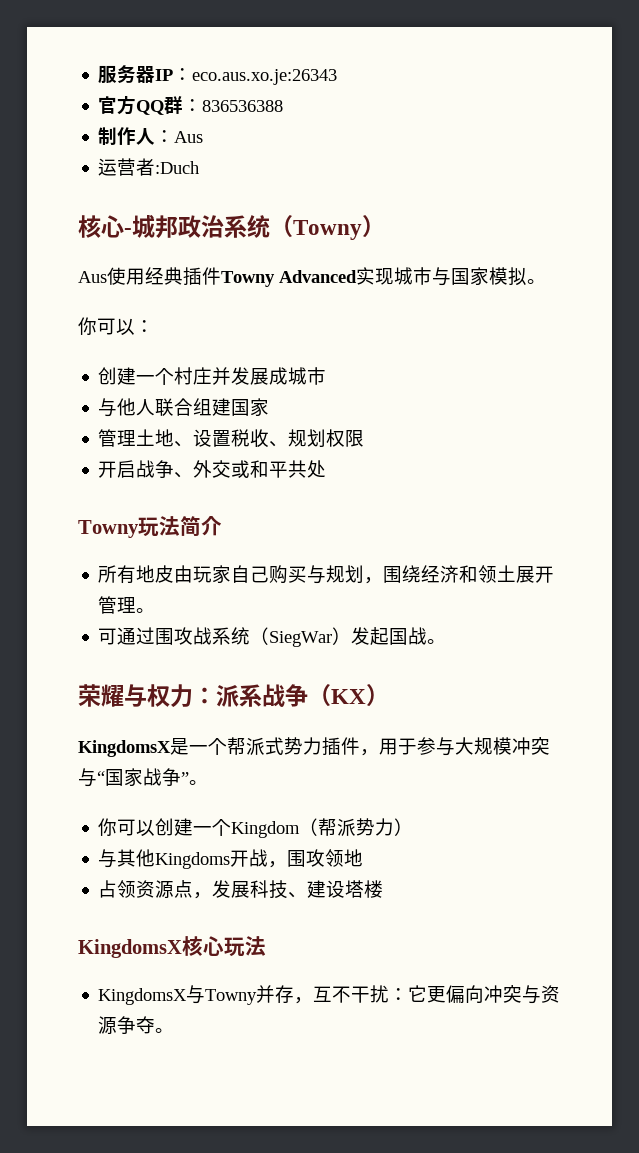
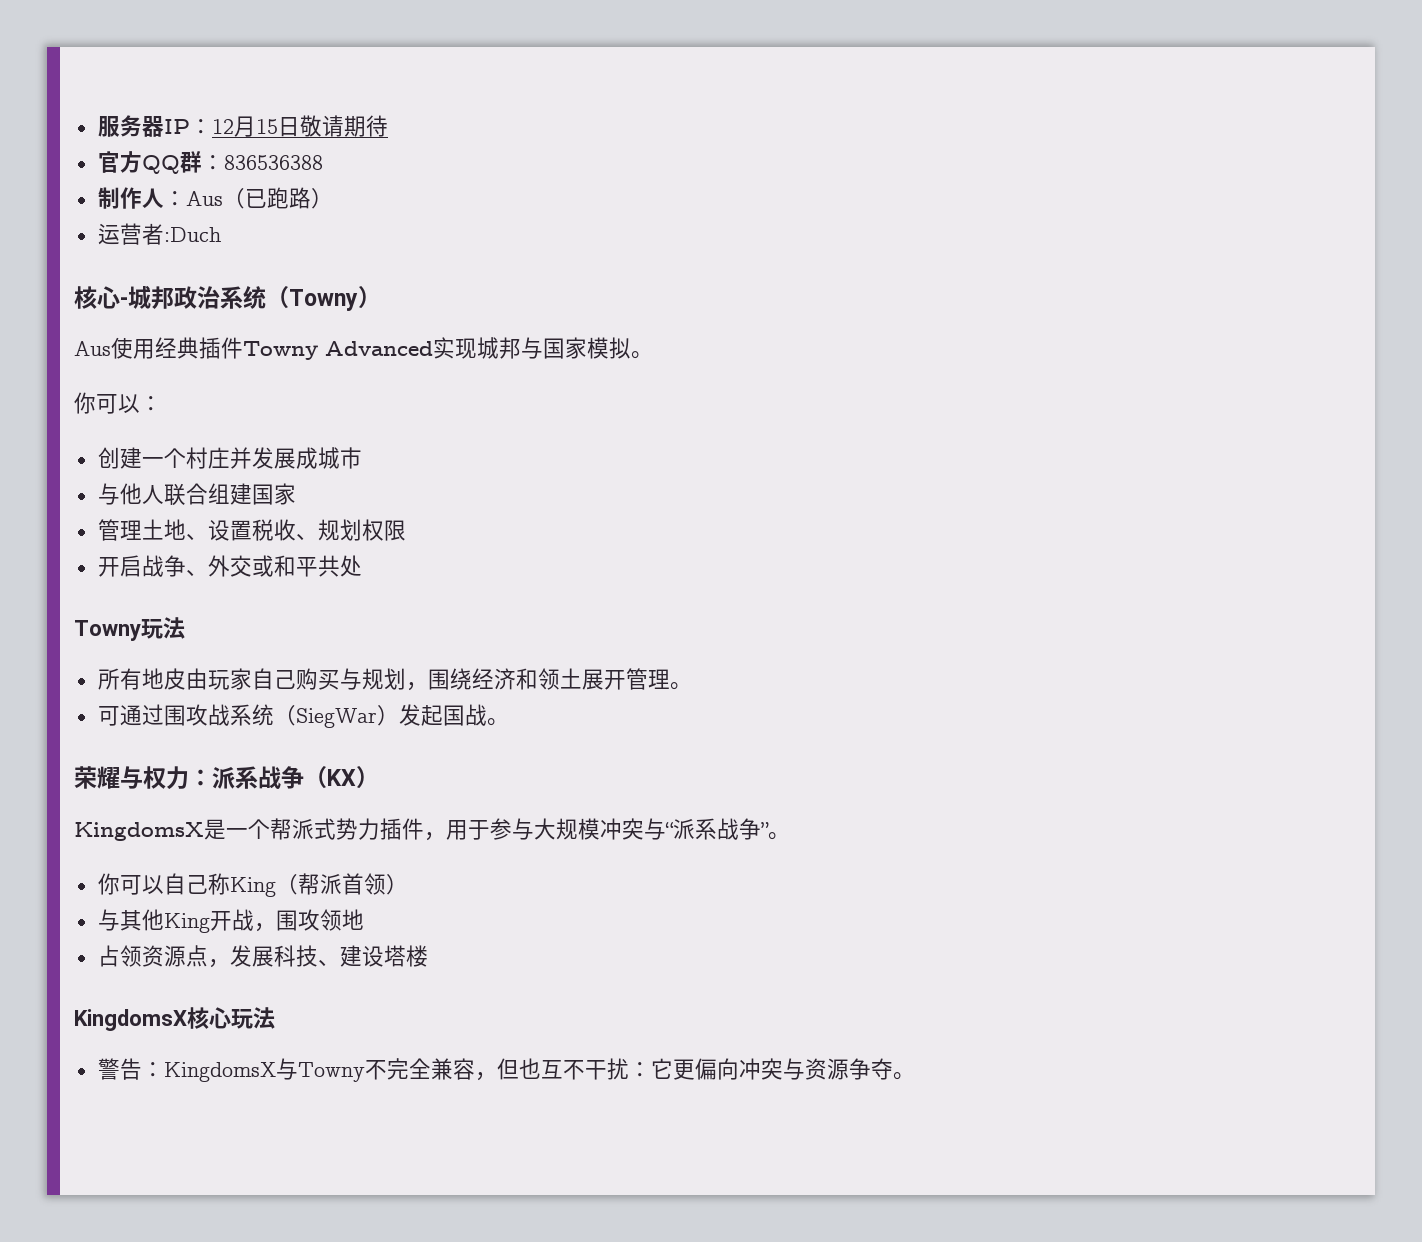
[192,69,338,85] eco.aus.xo.je:26343 -> [211,115,388,137] 12月15日敬请期待
(204, 137) none -> [222,187,333,209] （已跑路）
[413,267,432,285] 市 -> [499,337,521,359] 邦
[180,516,222,537] 简介 -> (185, 628) none
[105,768,143,787] 国家 -> [673,818,717,840] 派系
[155,818,395,838] 创建一个Kingdom（帮派势力 -> [163,873,386,897] 自己称King（帮派首领
[155,852,231,869] Kingdoms -> [163,913,210,933] King
(266, 946) none -> [97,1058,164,1080] 警告：
[256,985,314,1004] 并存， -> [364,1058,541,1081] 不完全兼容，但也

